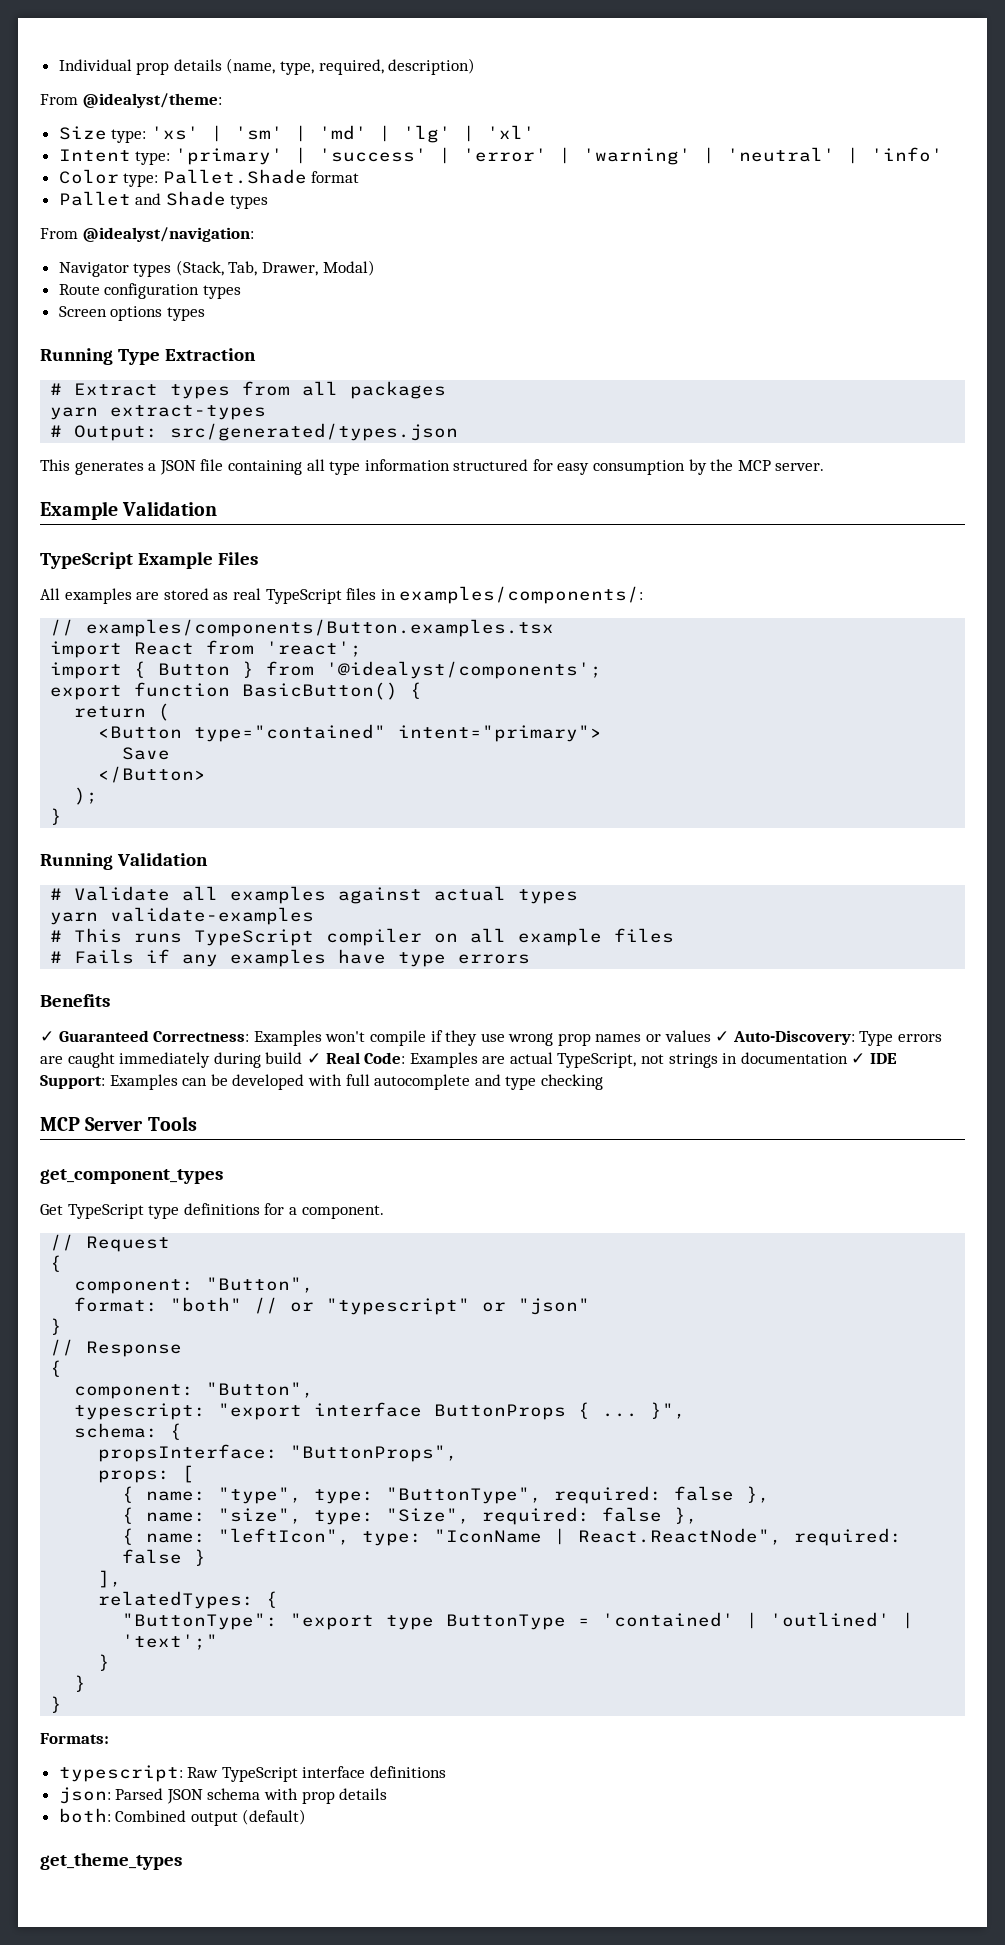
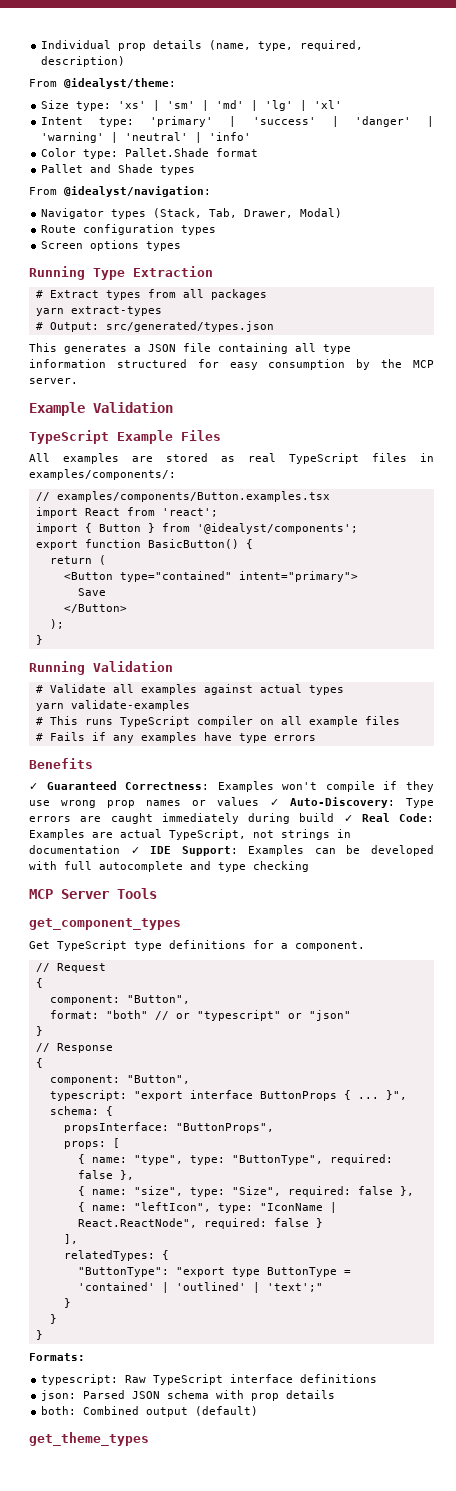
[462,148,547,162] 'error' -> [354,116,411,127] 'danger'

